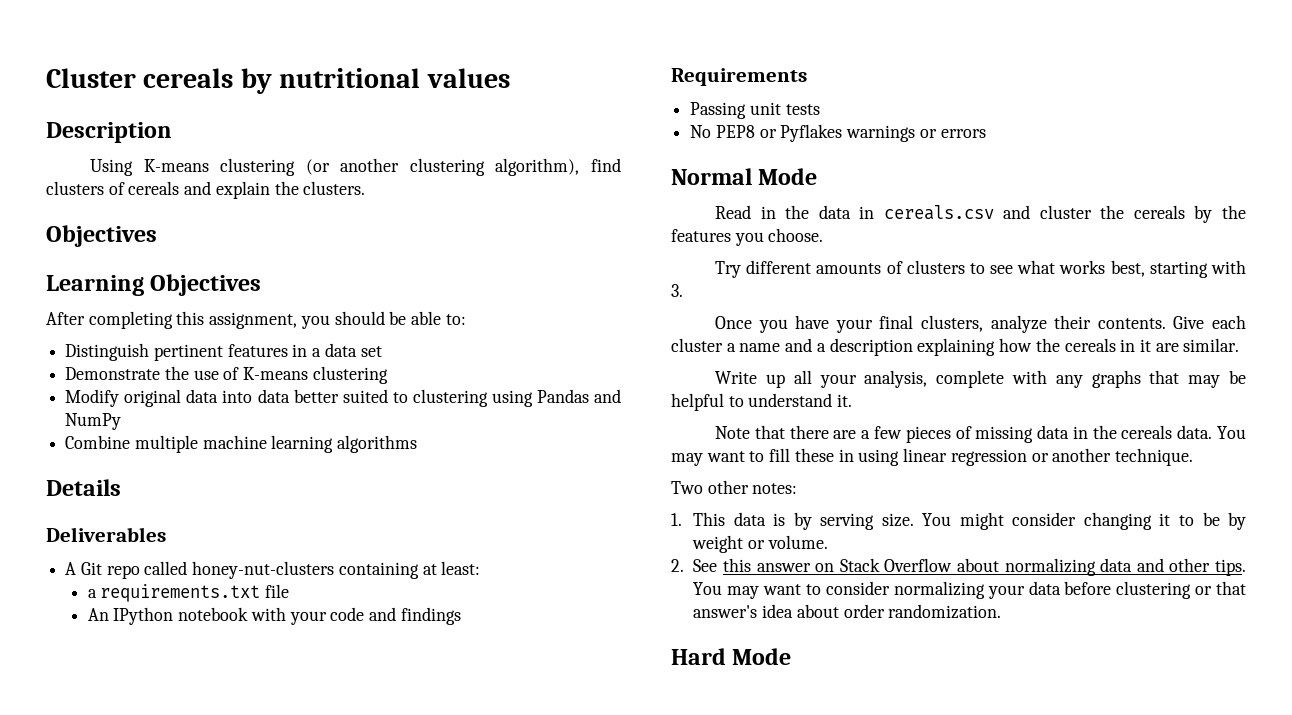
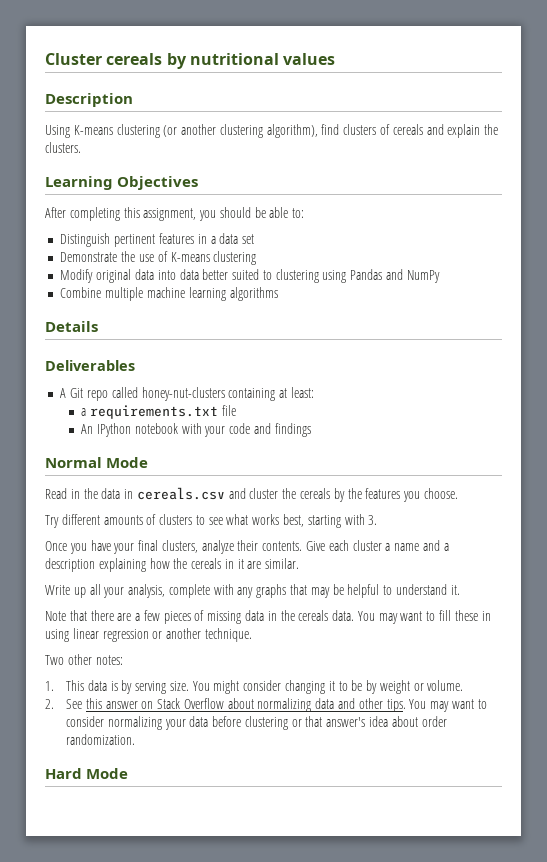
[46,225,157,247] // Objectives -> (81, 147) none
[671,68,807,86] [690,102,820,119] [690,124,986,142] // Requirements // Passing unit tests // No PEP8 or Pyflakes warnings or errors -> (311, 430) none

